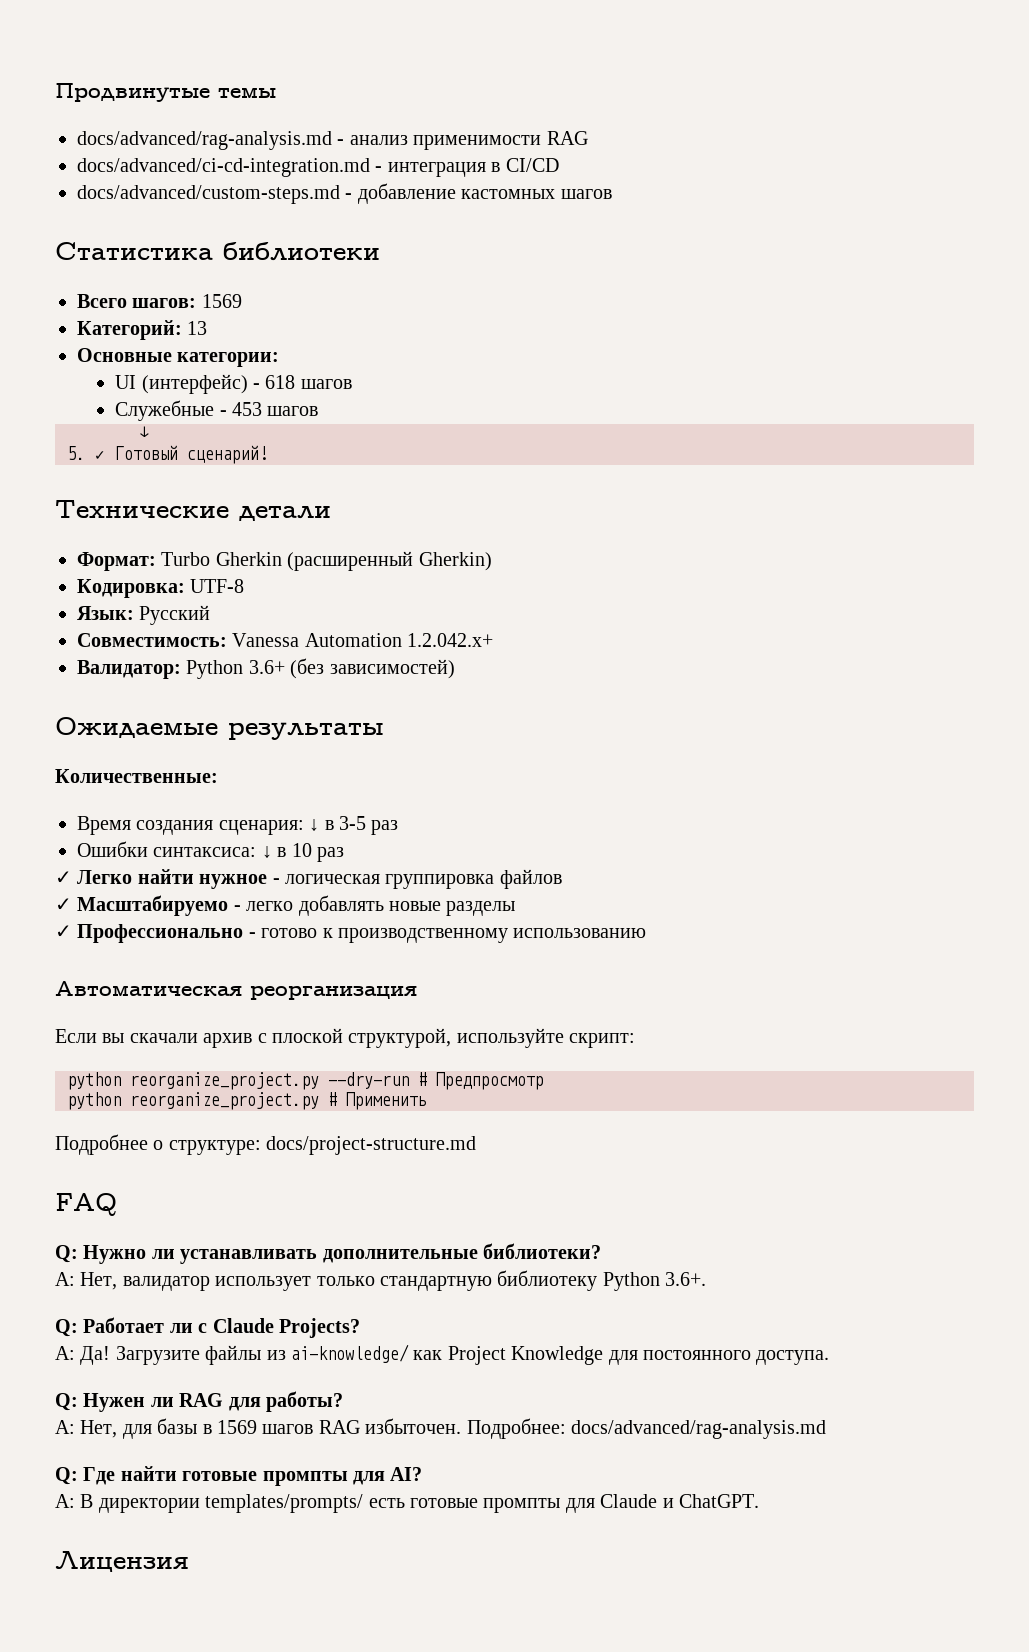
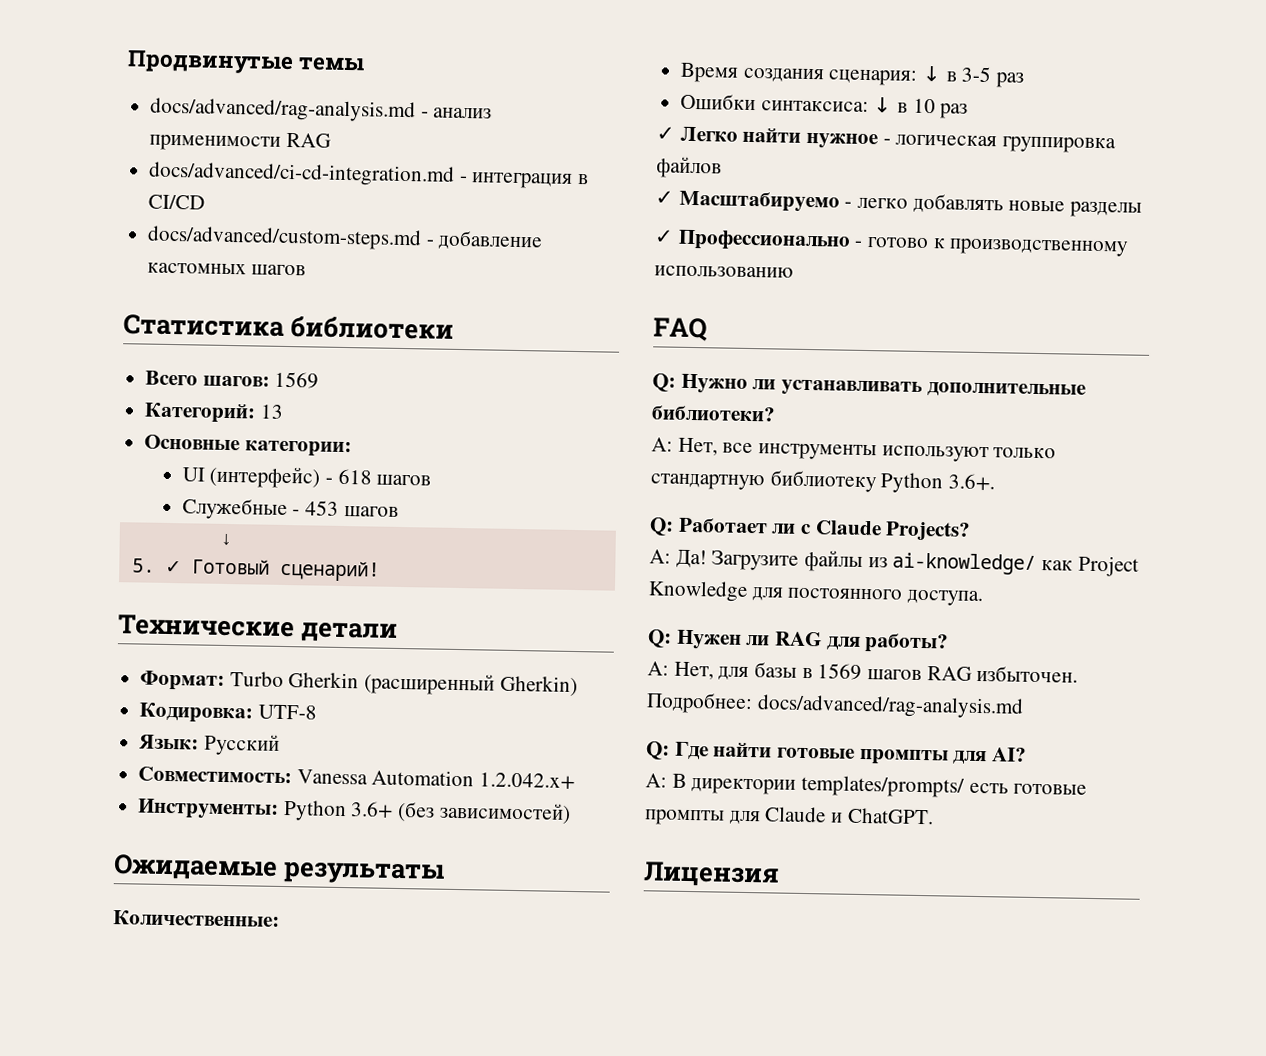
[77,660,181,679] Валидатор: -> [137,798,280,820] Инструменты:
[55,981,417,1000] [55,1028,636,1048] [67,1072,544,1090] [67,1092,427,1110] [55,1134,477,1155] // Автоматическая реорганизация // Если вы скачали архив с плоской структурой, используйте скрипт: // python reorganize_project.py --dry-run # Предпросмотр // python reorganize_project.py # Применить // Подробнее о структуре: docs/project-structure.md -> (794, 271) none
[122,1276,312,1291] валидатор использует -> [722,442,989,463] все инструменты используют

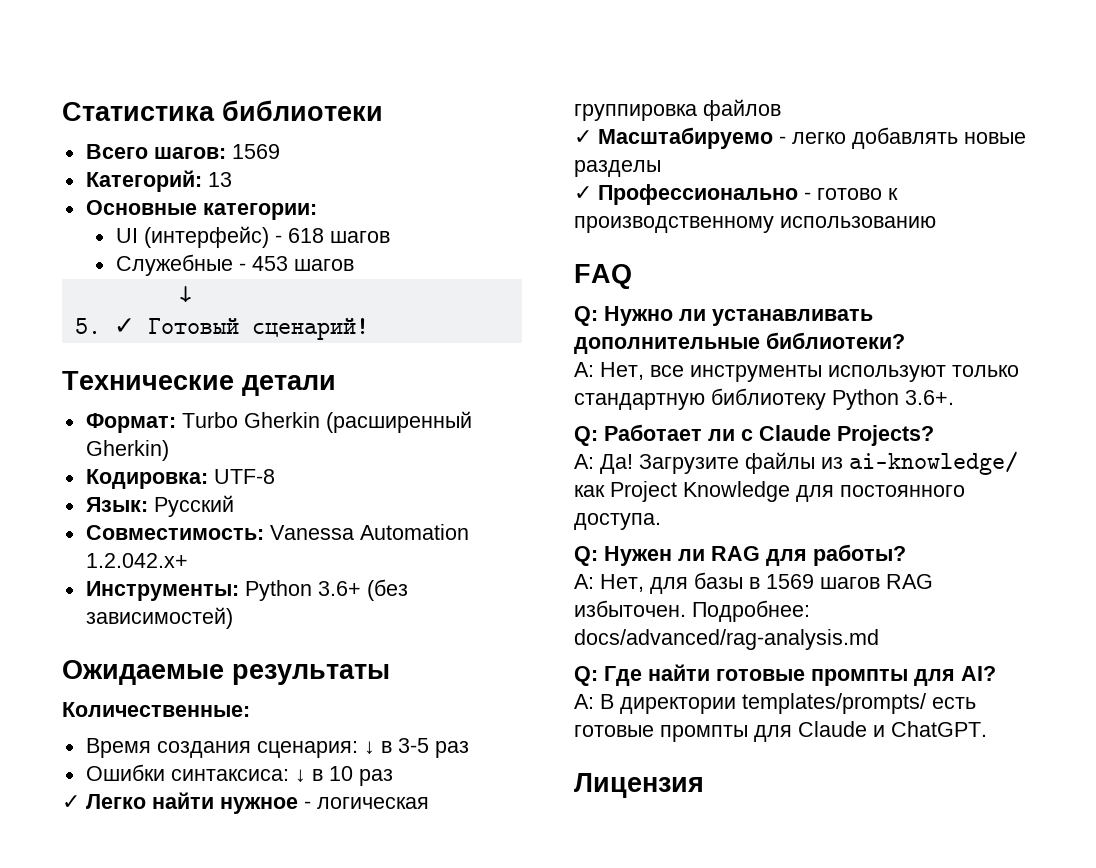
[127,50,366,75] [150,97,493,123] [149,132,331,152] [148,161,590,189] [148,194,206,210] [147,225,544,251] [147,262,306,276] Продвинутые темы // docs/advanced/rag-analysis.md - анализ применимости RAG // docs/advanced/ci-cd-integration.md - интеграция в CI/CD // docs/advanced/custom-steps.md - добавление кастомных шагов // -> (62, 111) none

